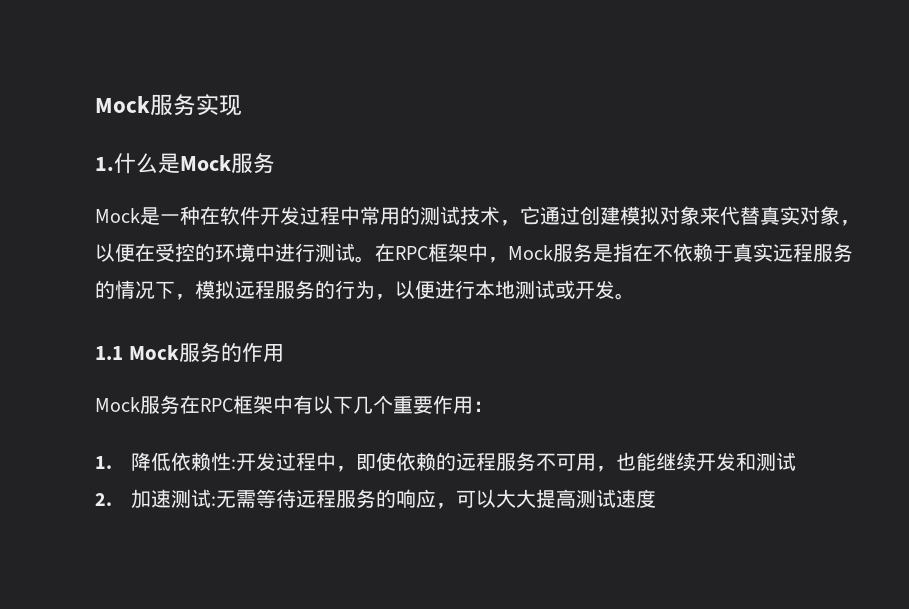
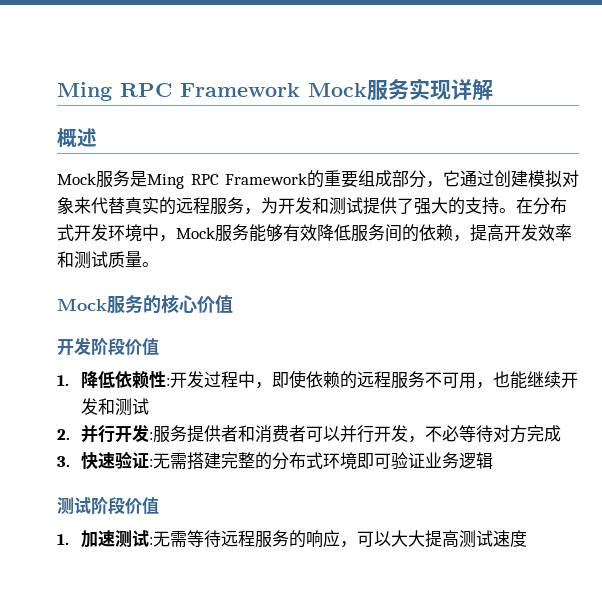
(95, 104) none -> [57,82,300,101] Ming RPC Framework
[95,153,275,174] [95,206,500,225] // 1.什么是Mock服务 // Mock是一种在软件开发过程中常用的测试技术 -> [451,79,493,101] [57,128,97,148] [57,170,426,189] 详解 // 概述 // Mock服务是Ming RPC Framework的重要组成部分
[800,206,860,226] [95,243,853,263] [95,280,615,300] 对象，以便在受控的环境中进行测试。在RPC框架中，Mock服务是指在不依赖于真实远程服务的情况下，模拟远程服务的行为，以便进行本地测试或开发 -> [159,197,567,215] [57,224,572,242] [57,251,142,269] 的远程服务，为开发和测试提供了强大的支持。在分布式开发环境中，Mock服务能够有效降低服务间的依赖，提高开发效率和测试质量
[95,346,123,360] 1.1 -> (159, 264) none
[241,343,284,362] [95,395,493,414] 作用 // Mock服务在RPC框架中有以下几个重要作用： -> [161,295,233,314] [57,337,159,356] 核心价值 // 开发阶段价值
(112, 499) none -> [81,424,562,443] [57,451,494,470] [57,496,159,515] [57,534,69,545] 并行开发:服务提供者和消费者可以并行开发，不必等待对方完成 // 3.快速验证:无需搭建完整的分布式环境即可验证业务逻辑 // 测试阶段价值 // 1.

